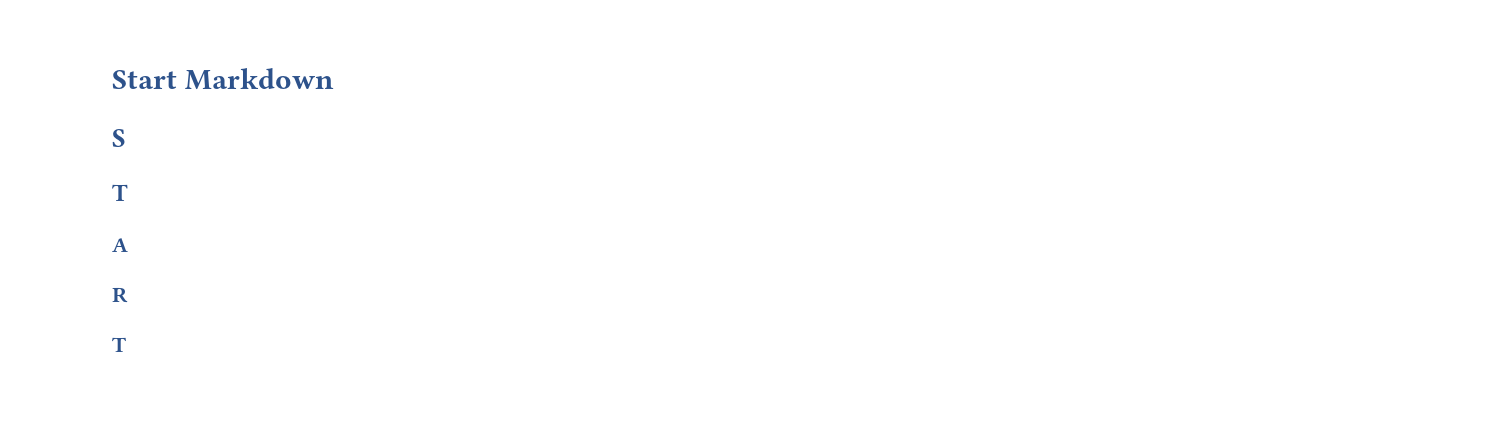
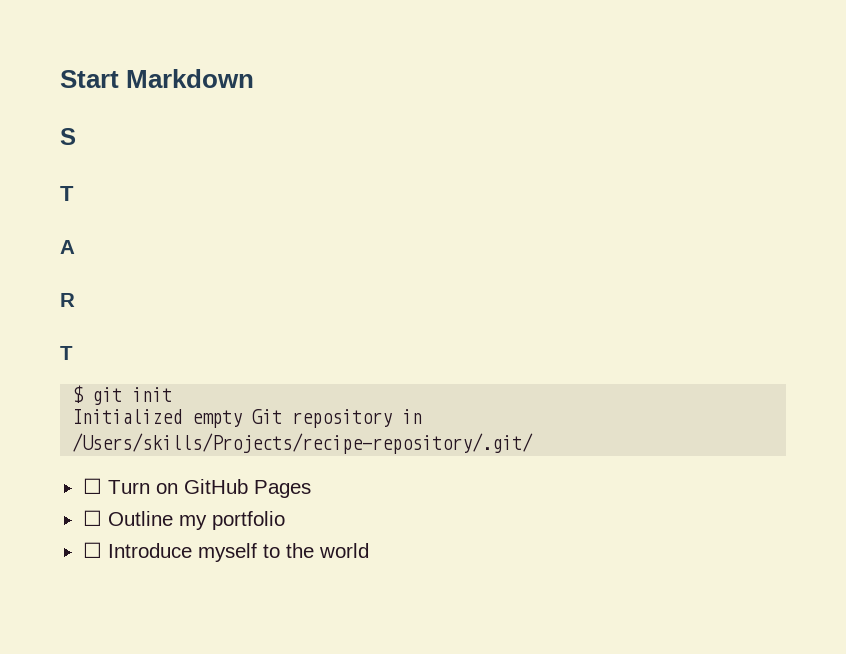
(126, 344) none -> [72,385,173,405] [72,409,423,428] [72,433,534,454] [82,478,311,498] [82,510,285,530] [82,542,369,562] // $ git init // Initialized empty Git repository in /Users/skills/Projects/recipe-repository/.git/ // ☐ Turn on GitHub Pages // ☐ Outline my portfolio // ☐ Introduce myself to the world

